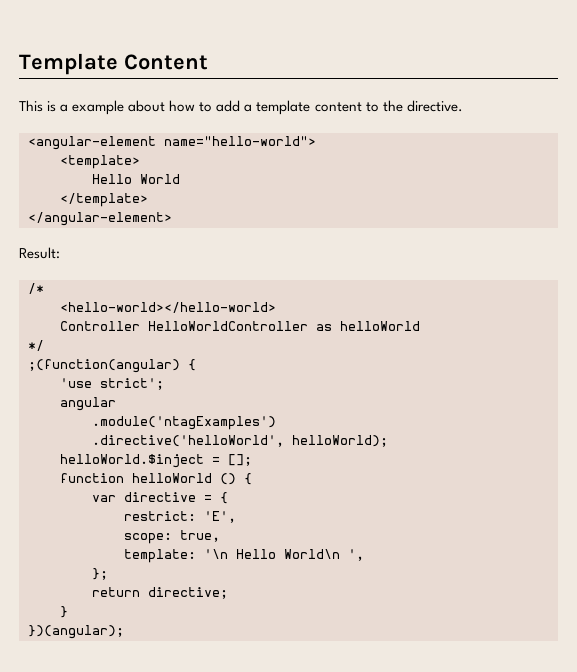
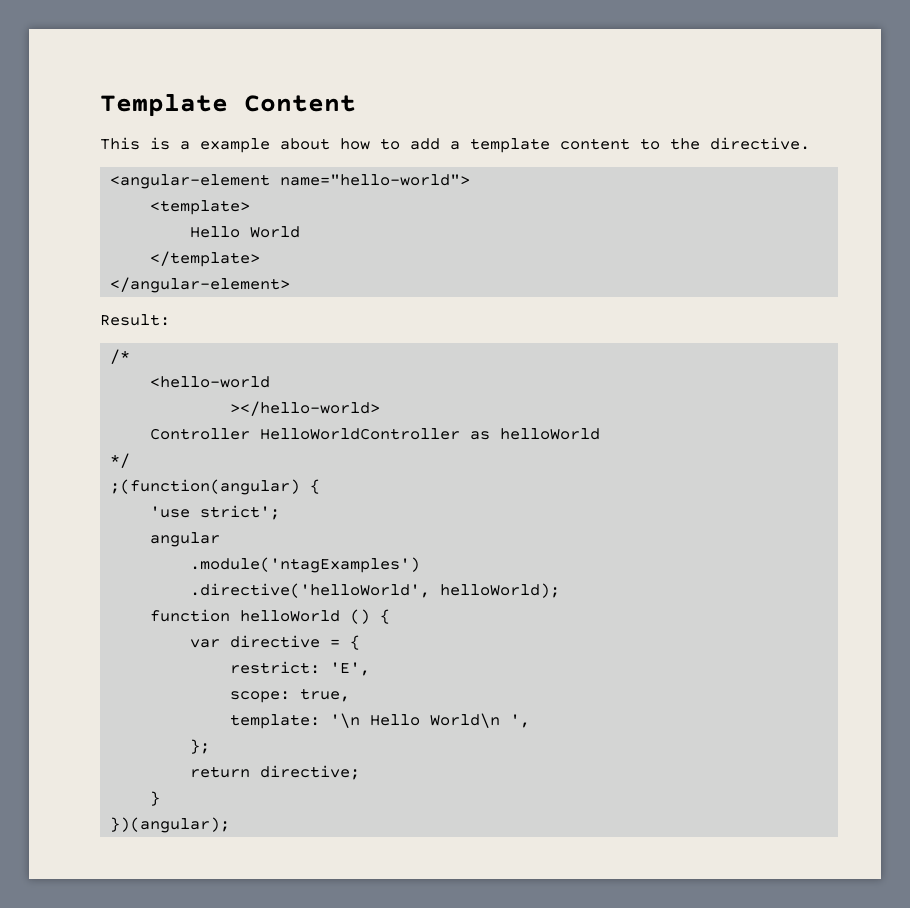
[60,302,276,313] <hello-world></hello-world> -> [150,376,271,388] [230,401,381,416] <hello-world // ></hello-world>
[60,454,252,468] // helloWorld.$inject = []; -> (561, 590) none

